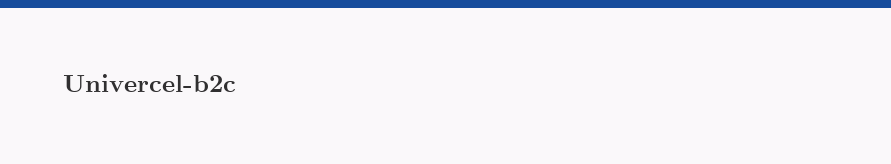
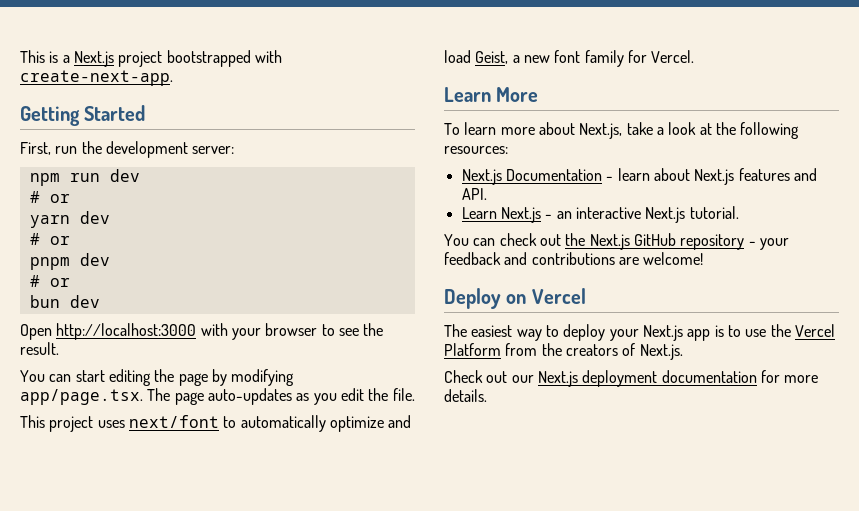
[63,74,236,92] Univercel-b2c -> [20,50,282,67] [20,70,173,86] [20,105,146,126] [20,141,235,158] [29,169,140,186] [29,191,70,203] [29,211,110,228] [29,233,70,245] [29,253,110,270] [29,275,70,287] [29,295,100,308] [20,323,384,340] [20,342,59,355] [20,369,295,386] [20,388,415,405] [20,415,412,432] [444,50,695,67] [444,87,539,102] [444,122,800,139] [444,146,508,154] [461,168,817,185] [461,188,487,200] [461,206,739,223] [444,233,789,250] [444,252,704,265] [444,288,586,309] [444,324,835,341] [444,343,683,360] [444,370,819,387] [444,389,487,402] This is a Next.js project bootstrapped with create-next-app. // Getting Started // First, run the development server: // npm run dev // # or // yarn dev // # or // pnpm dev // # or // bun dev // Open http://localhost:3000 with your browser to see the result. // You can start editing the page by modifying app/page.tsx. The page auto-updates as you edit the file. // This project uses next/font to automatically optimize and load Geist, a new font family for Vercel. // Learn More // To learn more about Next.js, take a look at the following resources: // Next.js Documentation - learn about Next.js features and API. // Learn Next.js - an interactive Next.js tutorial. // You can check out the Next.js GitHub repository - your feedback and contributions are welcome! // Deploy on Vercel // The easiest way to deploy your Next.js app is to use the Vercel Platform from the creators of Next.js. // Check out our Next.js deployment documentation for more details.

